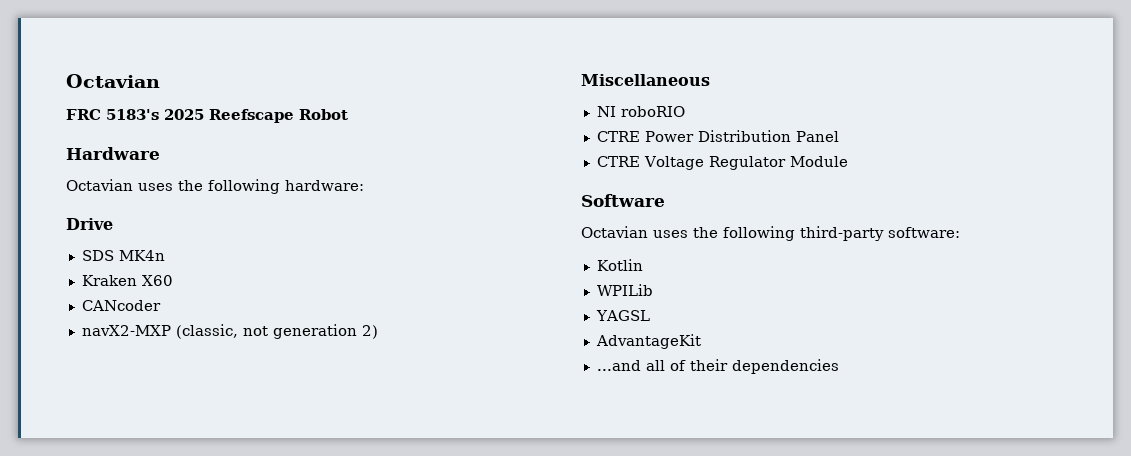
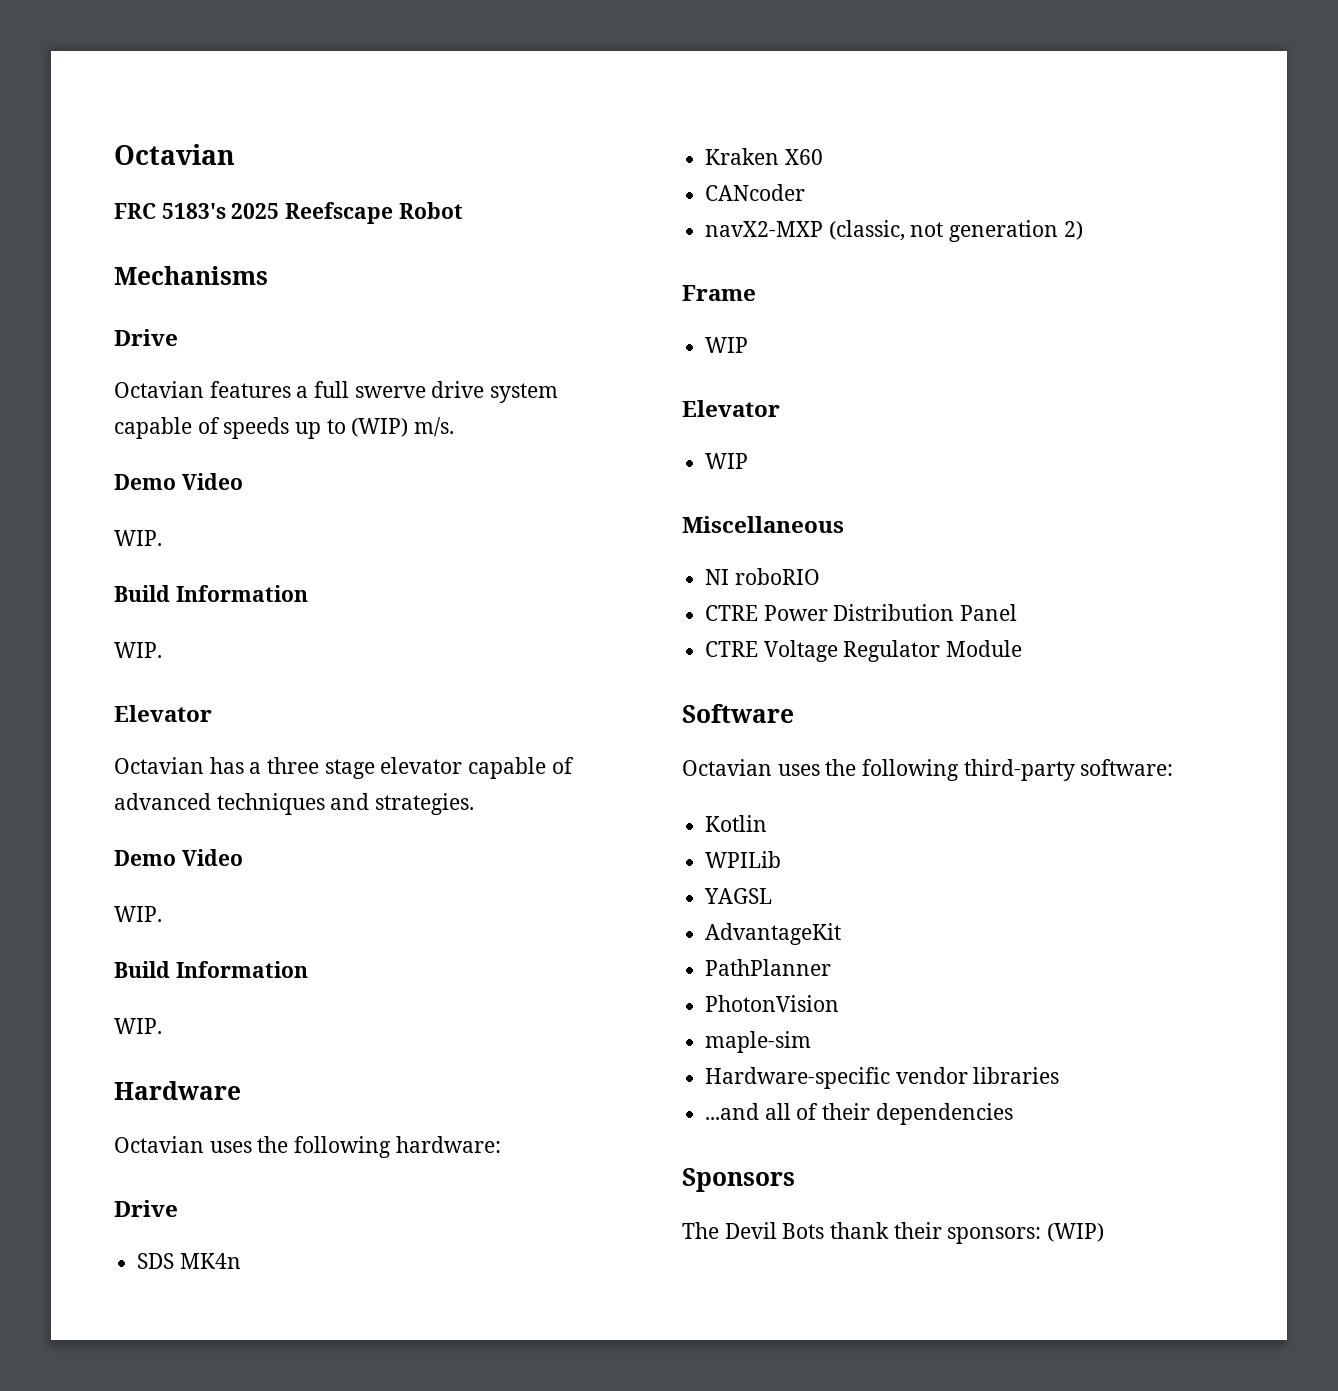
(348, 114) none -> [114,266,268,285] [114,329,178,346] [114,381,559,403] [114,417,455,439] [114,473,243,490] [114,530,162,546] [114,585,308,602] [114,642,162,658] [114,705,212,722] [114,757,574,779] [114,793,475,815] [114,849,243,866] [114,906,162,922] [114,961,308,978] [114,1018,162,1034] // Mechanisms // Drive // Octavian features a full swerve drive system capable of speeds up to (WIP) m/s. // Demo Video // WIP. // Build Information // WIP. // Elevator // Octavian has a three stage elevator capable of advanced techniques and strategies. // Demo Video // WIP. // Build Information // WIP.
(378, 332) none -> [682,285,756,301] [705,337,749,353] [682,400,780,417] [705,453,749,469] // Frame // WIP // Elevator // WIP
(701, 341) none -> [705,959,832,976] [705,995,840,1012] [705,1031,812,1053] [705,1067,1060,1089] // PathPlanner // PhotonVision // maple-sim // Hardware-specific vendor libraries
(839, 366) none -> [682,1168,795,1192] [682,1222,1105,1244] // Sponsors // The Devil Bots thank their sponsors: (WIP)

